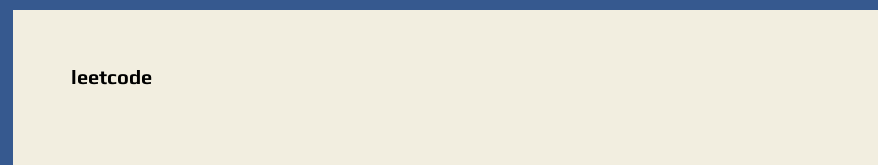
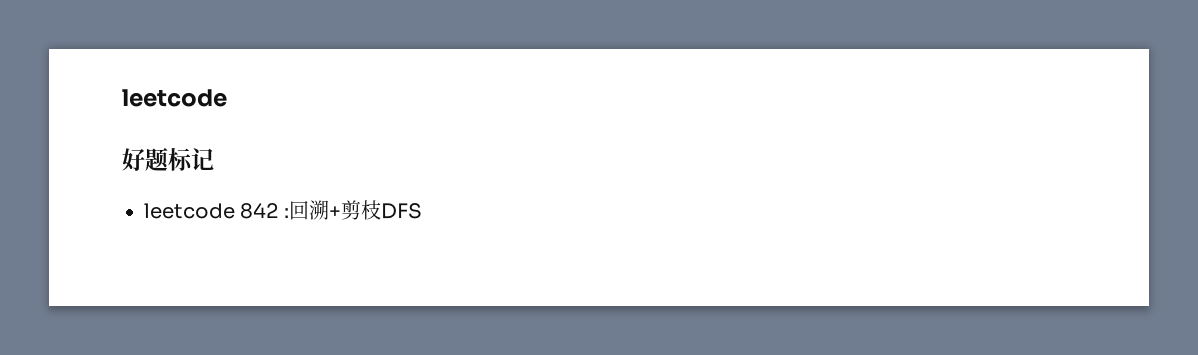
[71,70,152,85] leetcode -> [122,89,227,107] [122,147,214,171] [144,200,422,220] leetcode // 好题标记 // leetcode 842 :回溯+剪枝DFS

